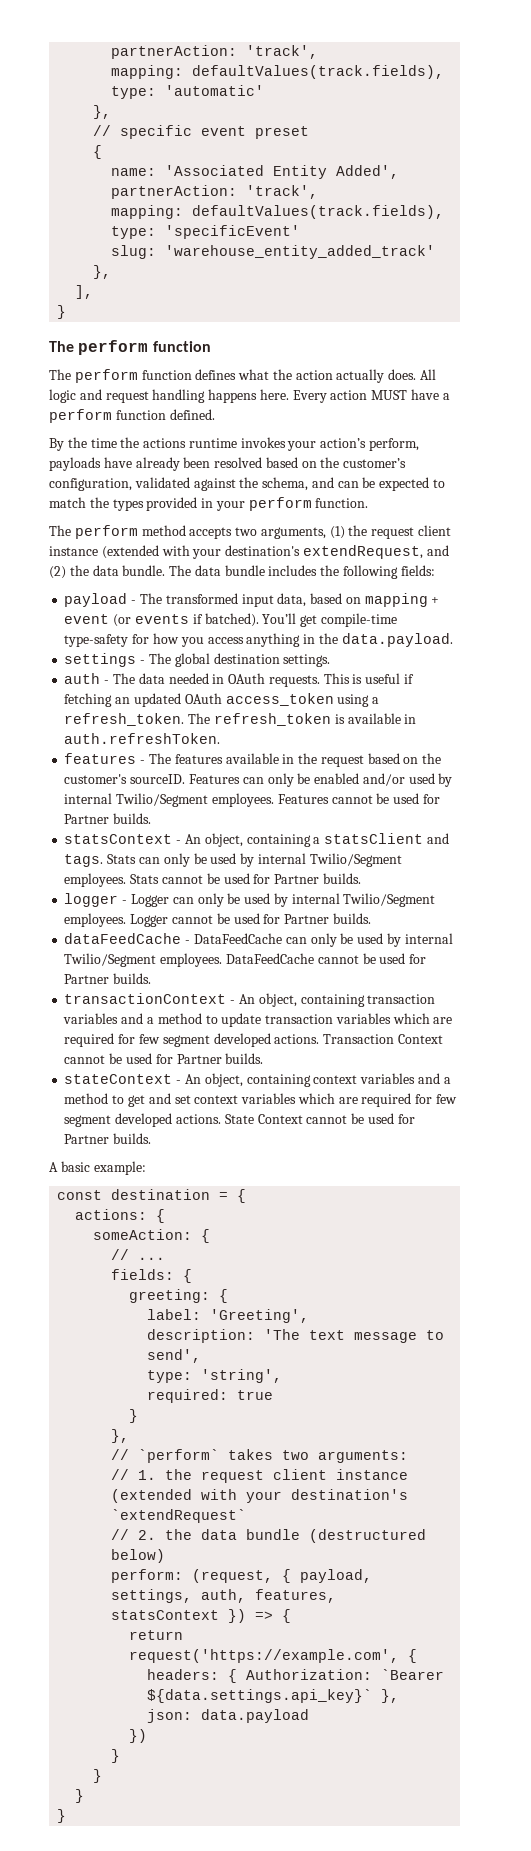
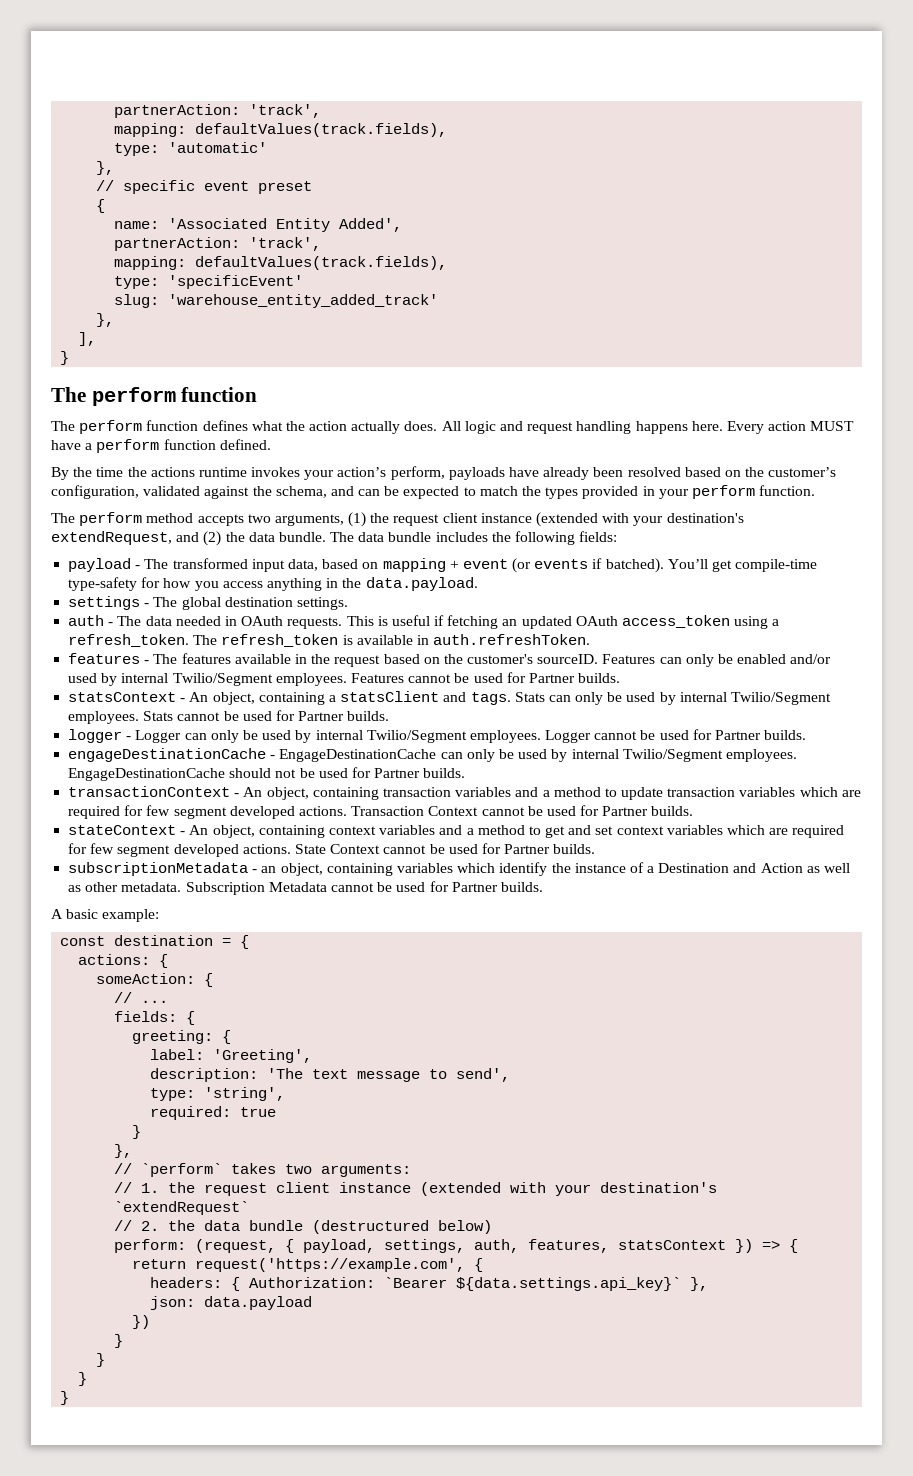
[64,933,453,947] [64,953,359,967] dataFeedCache - DataFeedCache can only be used by internal Twilio/Segment employees. DataFeedCache cannot -> [68,748,797,762] [68,768,297,781] engageDestinationCache - EngageDestinationCache can only be used by internal Twilio/Segment employees. EngageDestinationCache should not
(152, 1138) none -> [68,862,851,876] [68,881,543,895] // subscriptionMetadata - an object, containing variables which identify the instance of a Destination and Action as well as other metadata. Subscription Metadata cannot be used for Partner builds.

